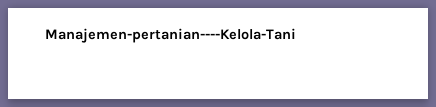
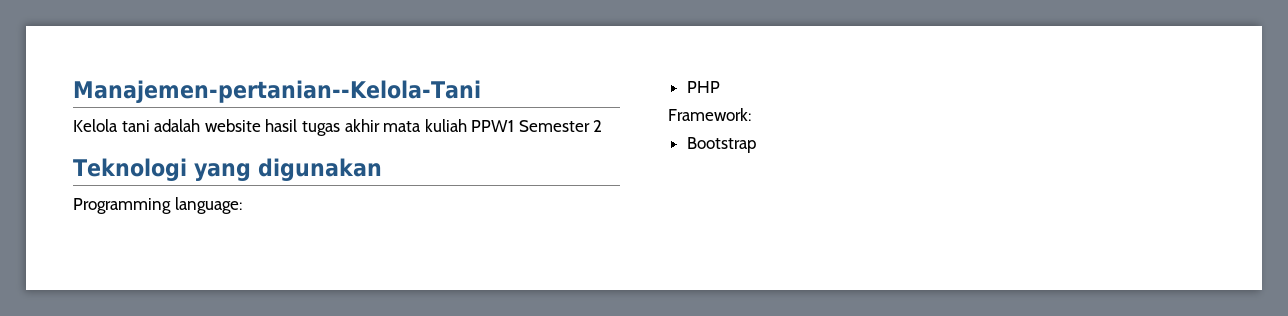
[45,28,296,43] Manajemen-pertanian----Kelola-Tani -> [73,80,481,103] [73,119,603,136] [73,158,382,181] [73,197,242,214] [686,81,720,93] [668,108,751,121] [686,137,756,153] Manajemen-pertanian--Kelola-Tani // Kelola tani adalah website hasil tugas akhir mata kuliah PPW1 Semester 2 // Teknologi yang digunakan // Programming language: // PHP // Framework: // Bootstrap

